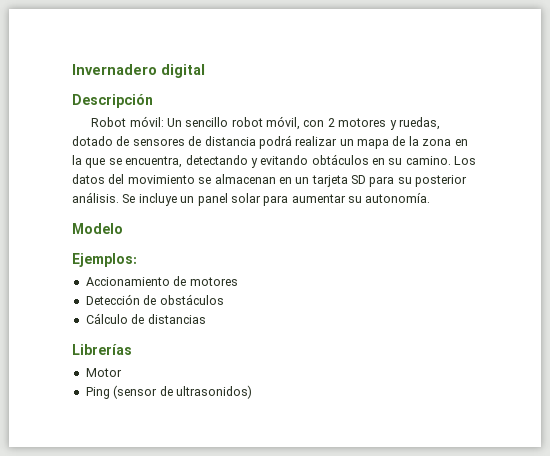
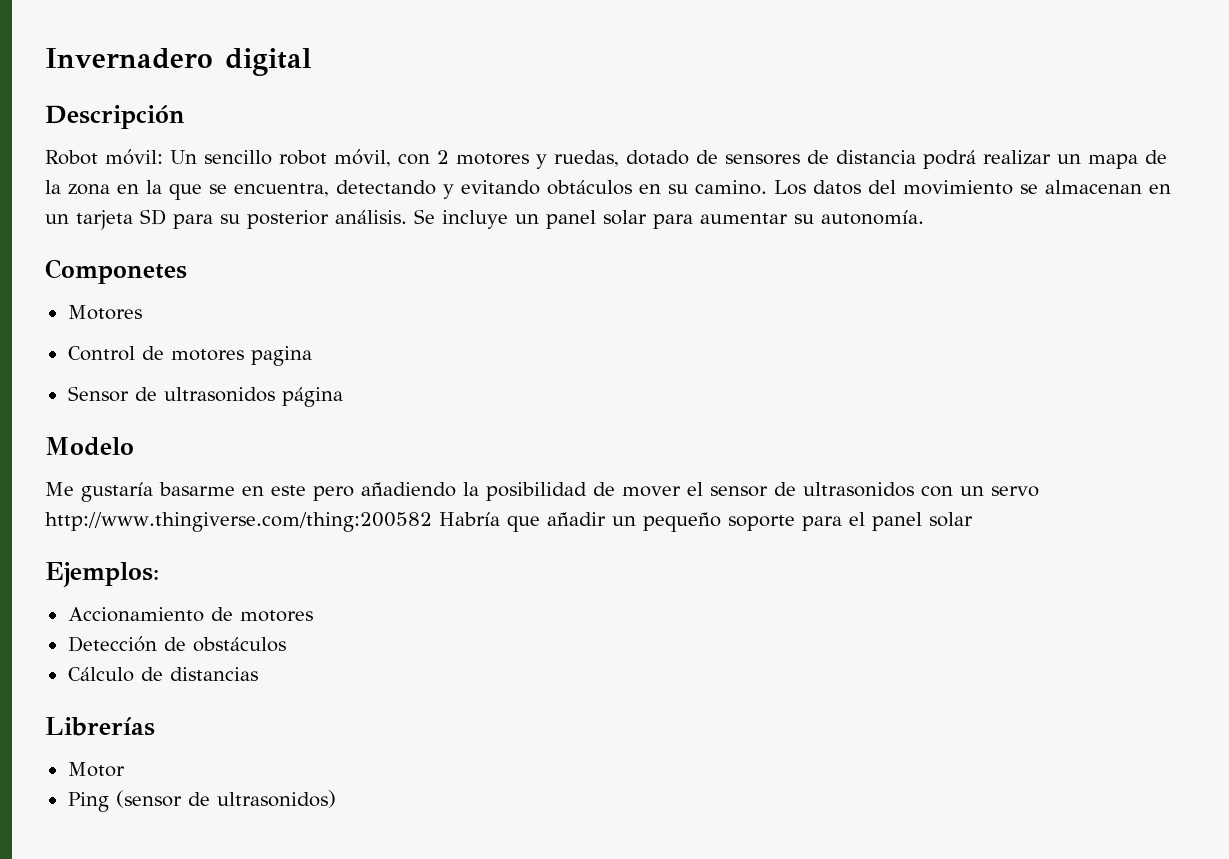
[72,223,123,234] Modelo -> [45,259,187,284] [67,305,142,320] [67,346,312,366] [67,386,343,407] [45,437,134,456] [45,482,1039,502] [45,512,973,532] Componetes // Motores // Control de motores pagina // Sensor de ultrasonidos página // Modelo // Me gustaría basarme en este pero añadiendo la posibilidad de mover el sensor de ultrasonidos con un servo http://www.thingiverse.com/thing:200582 Habría que añadir un pequeño soporte para el panel solar

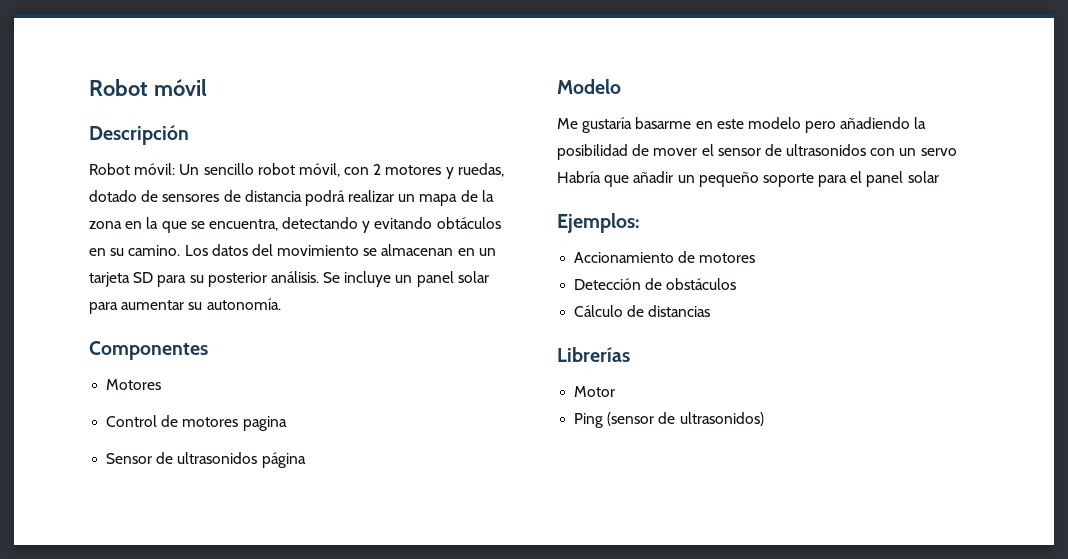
[45,48,311,76] Invernadero digital -> [89,79,207,96] Robot móvil
[45,259,187,284] Componetes -> [89,341,208,360] Componentes
(306, 490) none -> [747,117,801,129] modelo
[45,512,432,532] http://www.thingiverse.com/thing:200582 -> (957, 152) none

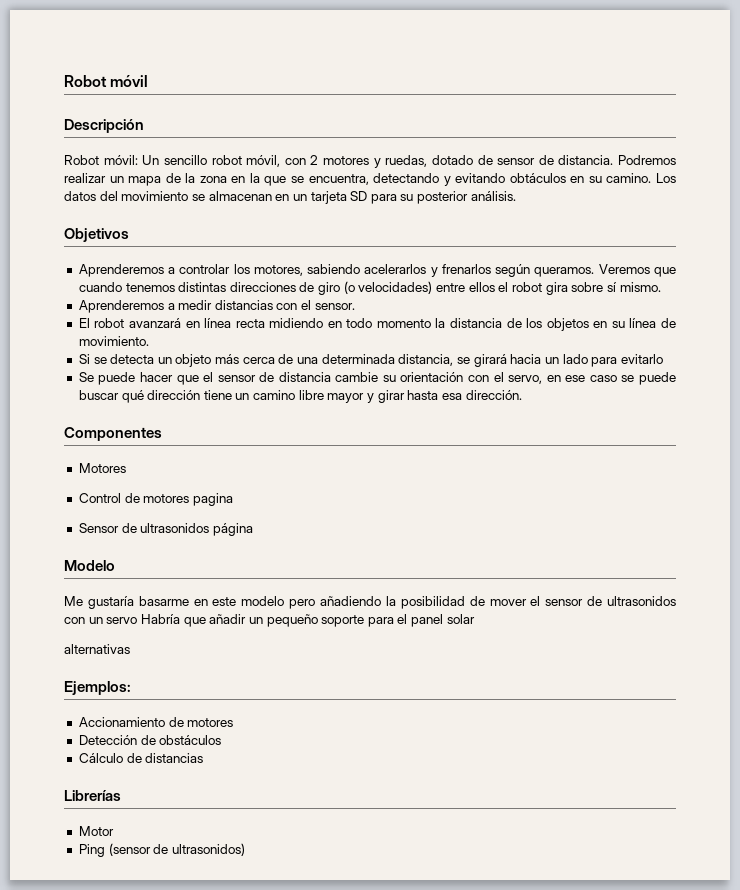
[162,190,345,206] sensores de distancia podrá -> [497,155,676,165] sensor de distancia. Podremos
[323,271,489,287] [89,298,281,314] Se incluye un panel solar para aumentar su autonomía. -> [64,228,129,242] [78,264,676,277] [78,281,661,295] [78,300,355,313] [78,318,676,331] [78,336,149,346] [78,354,663,367] [78,372,676,385] [78,390,522,403] // Objetivos // Aprenderemos a controlar los motores, sabiendo acelerarlos y frenarlos según queramos. Veremos que cuando tenemos distintas direcciones de giro (o velocidades) entre ellos el robot gira sobre sí mismo. // Aprenderemos a medir distancias con el sensor. // El robot avanzará en línea recta midiendo en todo momento la distancia de los objetos en su línea de movimiento. // Si se detecta un objeto más cerca de una determinada distancia, se girará hacia un lado para evitarlo // Se puede hacer que el sensor de distancia cambie su orientación con el servo, en ese caso se puede buscar qué dirección tiene un camino libre mayor y girar hasta esa dirección.
(939, 177) none -> [64,644,130,654] // alternativas

